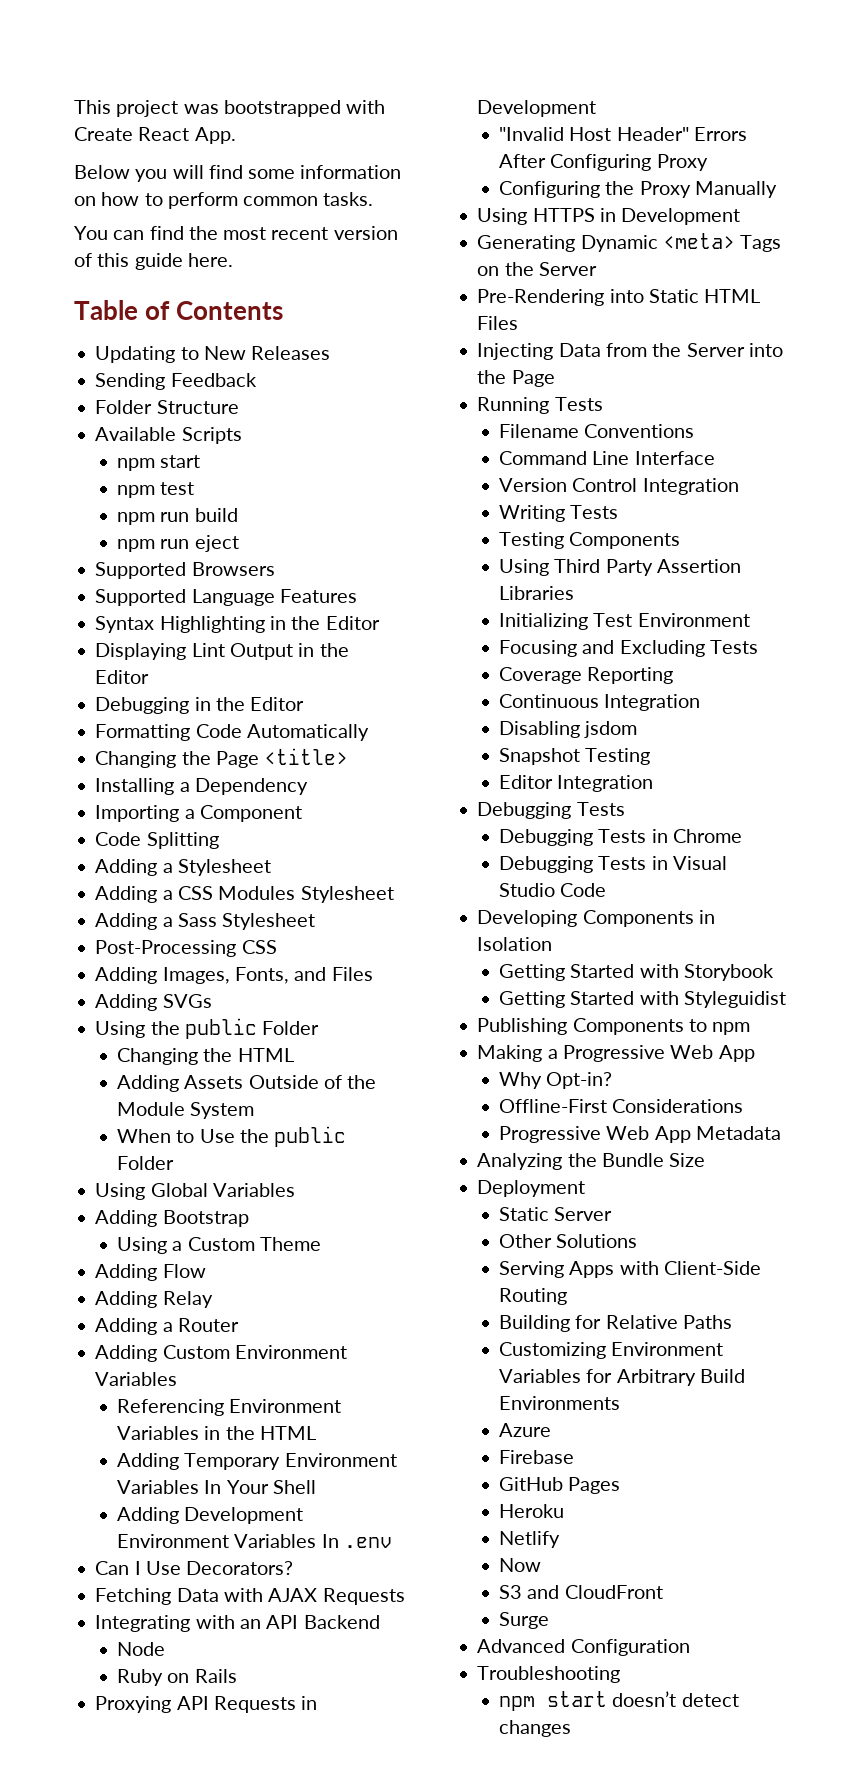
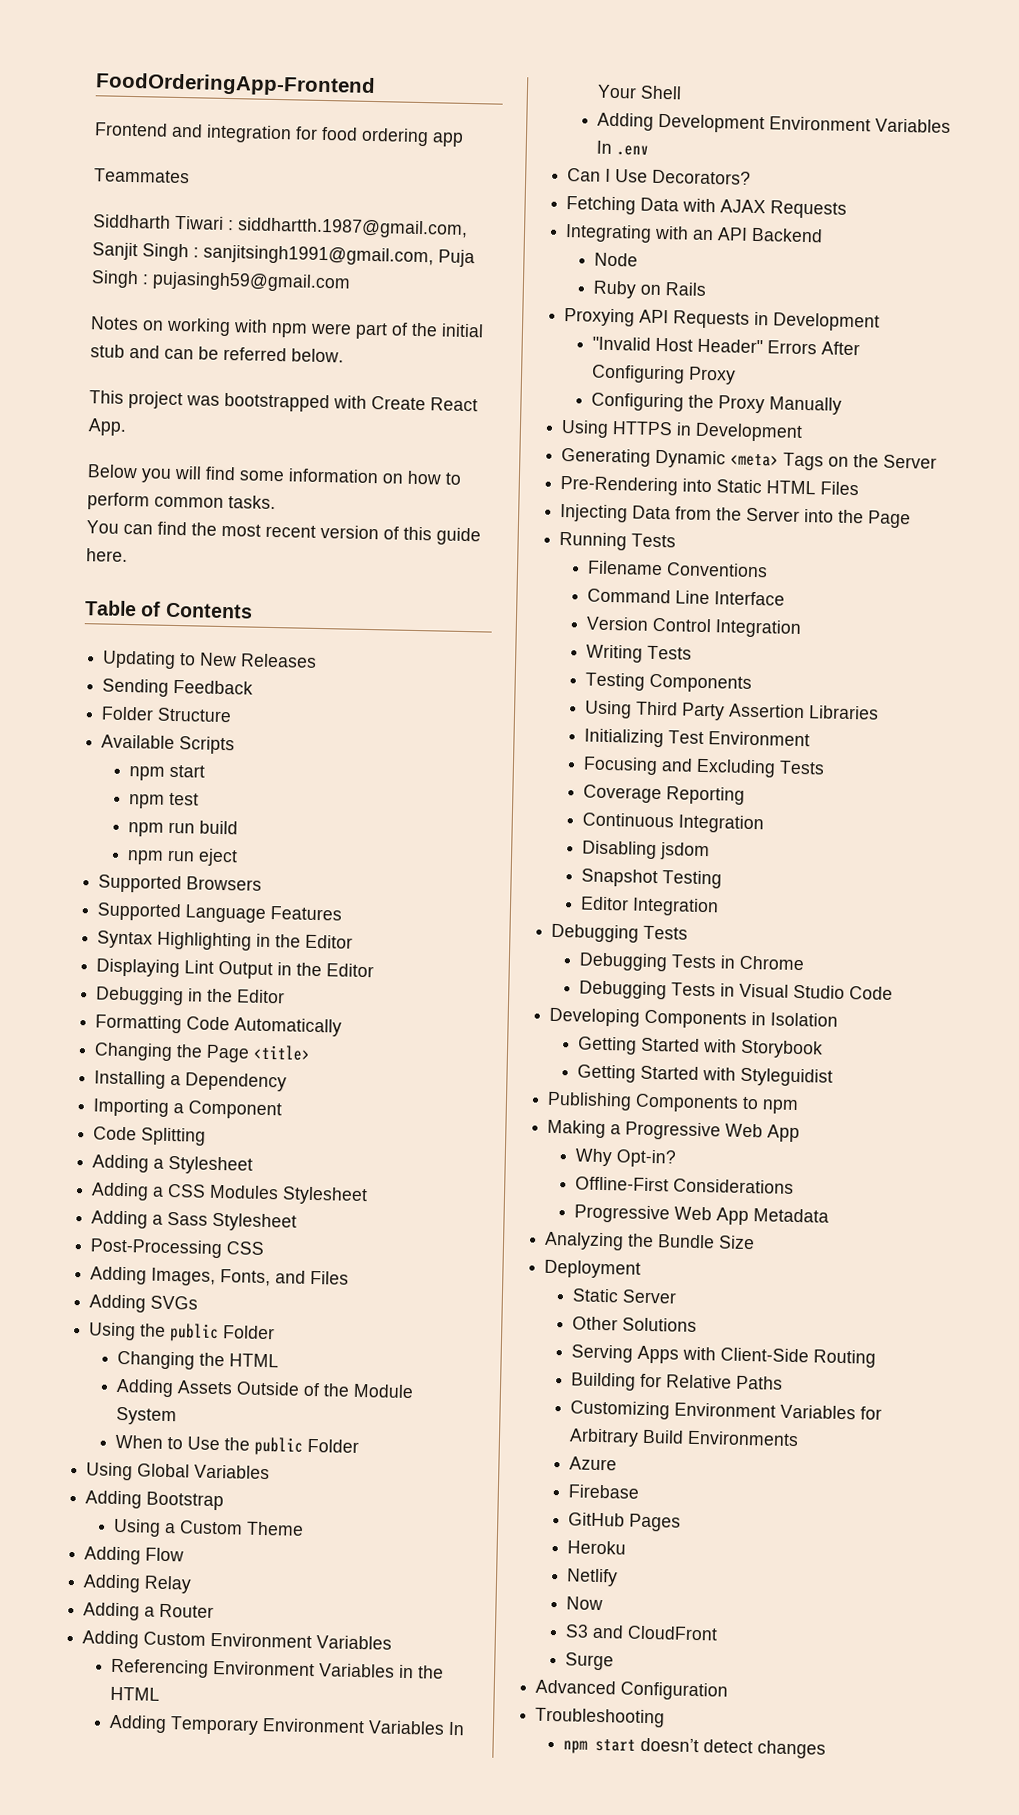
(74, 107) none -> [95,72,376,98] [94,122,464,147] [93,168,190,184] [93,214,468,239] [92,242,475,268] [91,270,351,293] [90,316,484,340] [90,344,344,363] FoodOrderingApp-Frontend // Frontend and integration for food ordering app // Teammates // Siddharth Tiwari : siddhartth.1987@gmail.com, Sanjit Singh : sanjitsingh1991@gmail.com, Puja Singh : pujasingh59@gmail.com // Notes on working with npm were part of the initial stub and can be referred below. //

